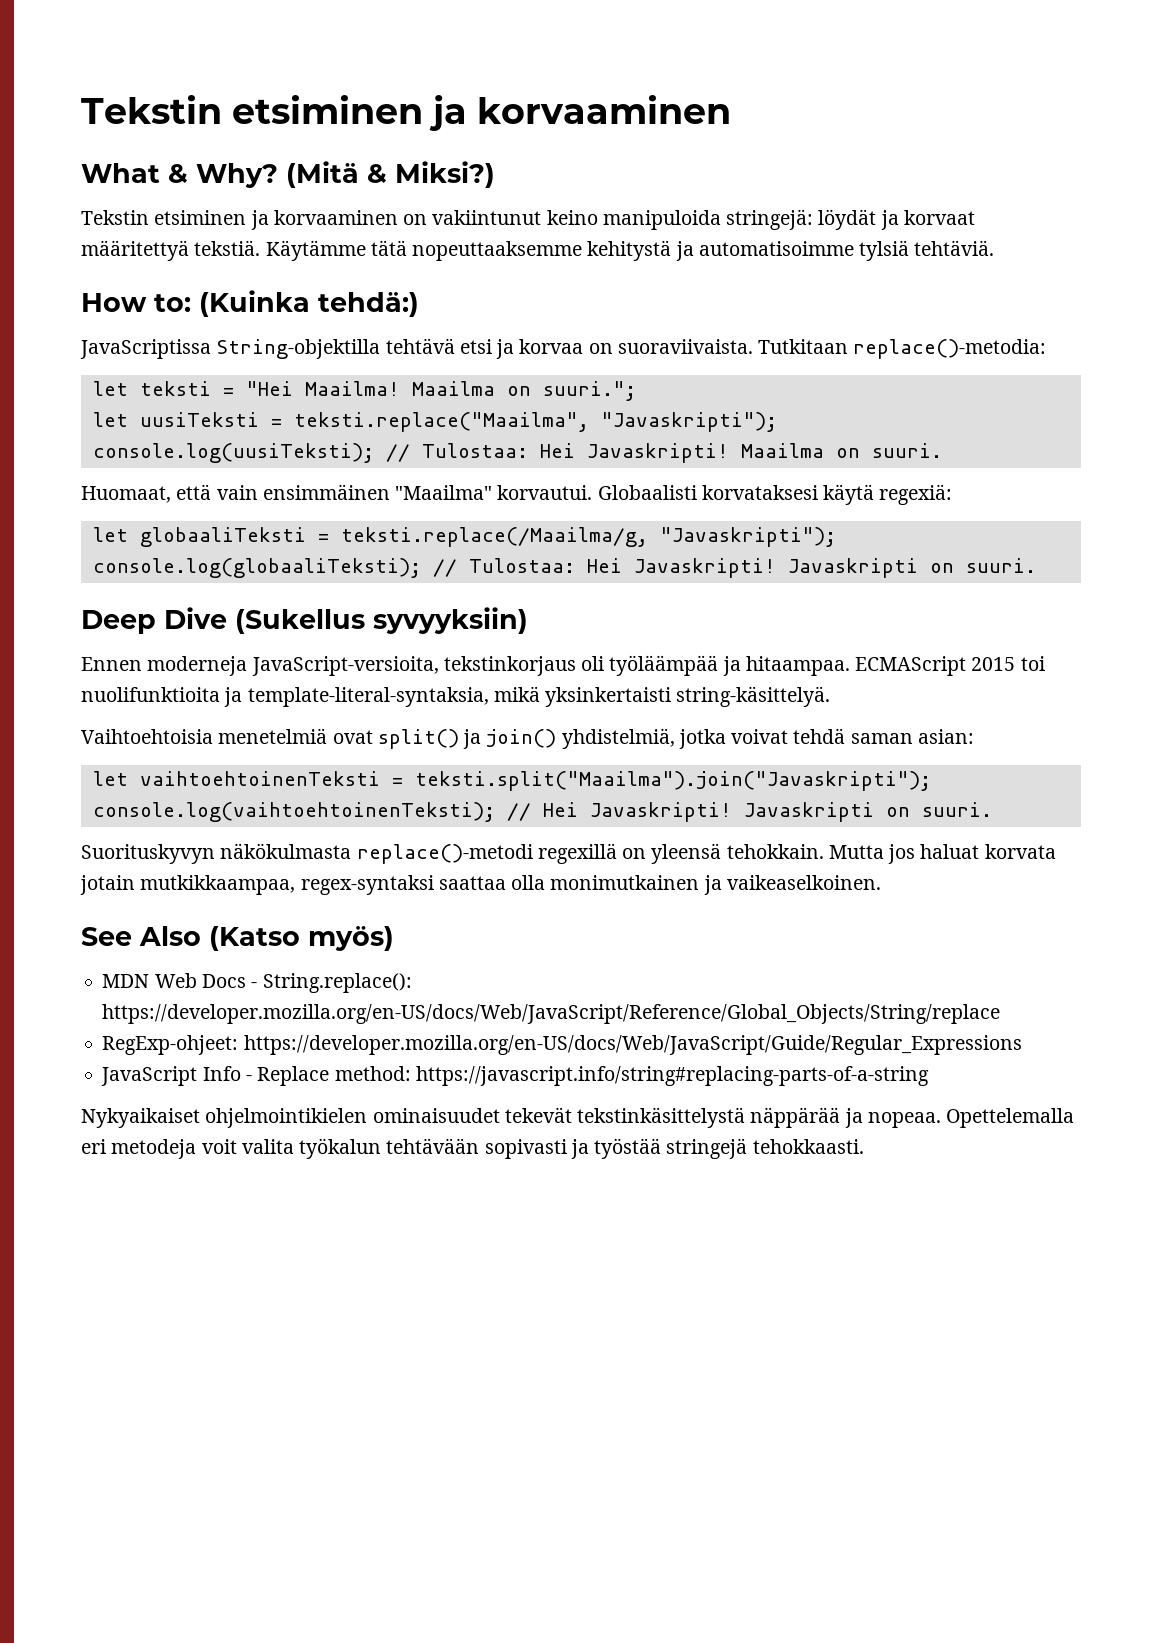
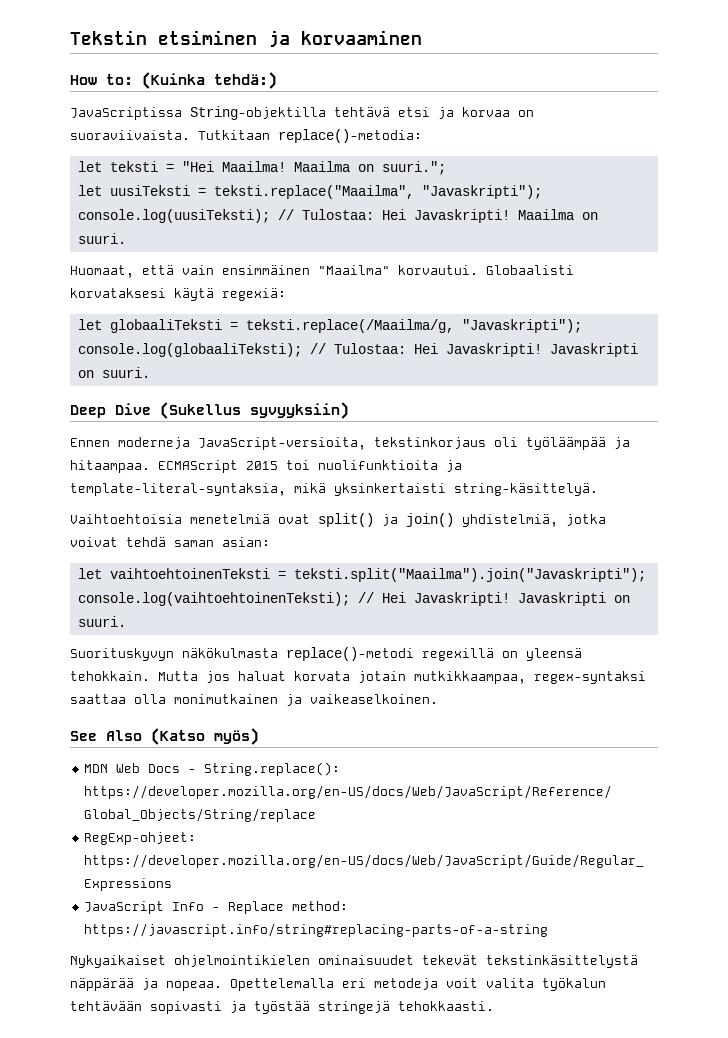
[81,95,731,131] [81,161,495,188] [81,209,975,230] [81,240,995,261] Tekstin etsiminen ja korvaaminen // What & Why? (Mitä & Miksi?) // Tekstin etsiminen ja korvaaminen on vakiintunut keino manipuloida stringejä: löydät ja korvaat määritettyä tekstiä. Käytämme tätä nopeuttaaksemme kehitystä ja automatisoimme tylsiä tehtäviä. -> [70,30,422,48] Tekstin etsiminen ja korvaaminen

